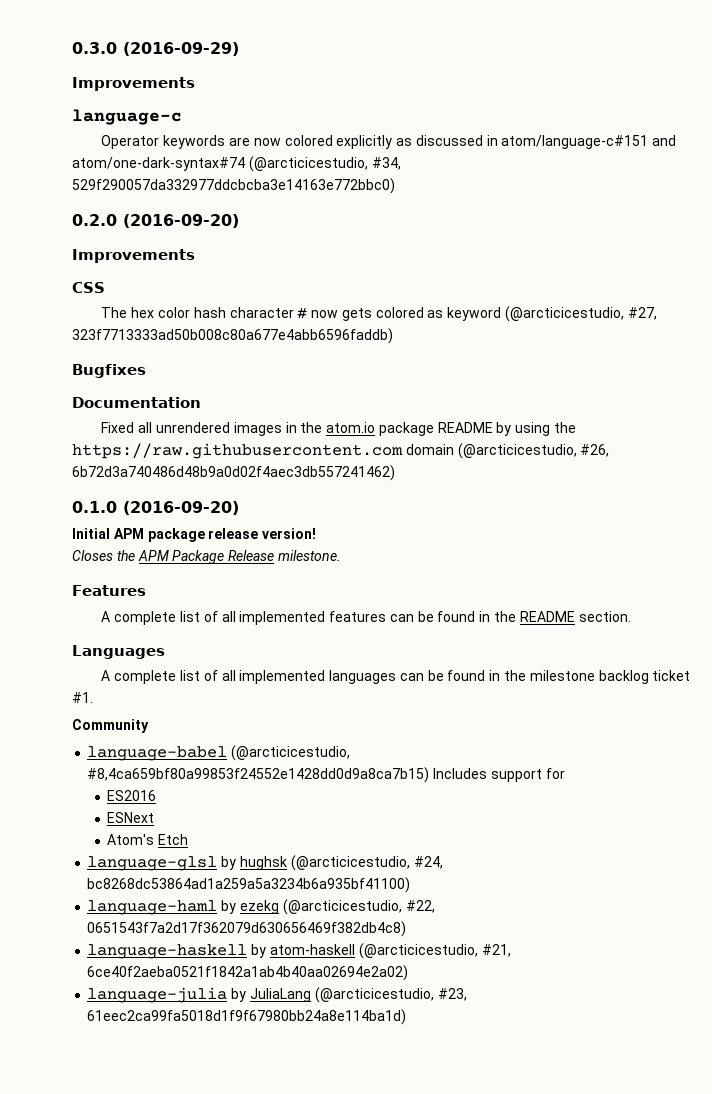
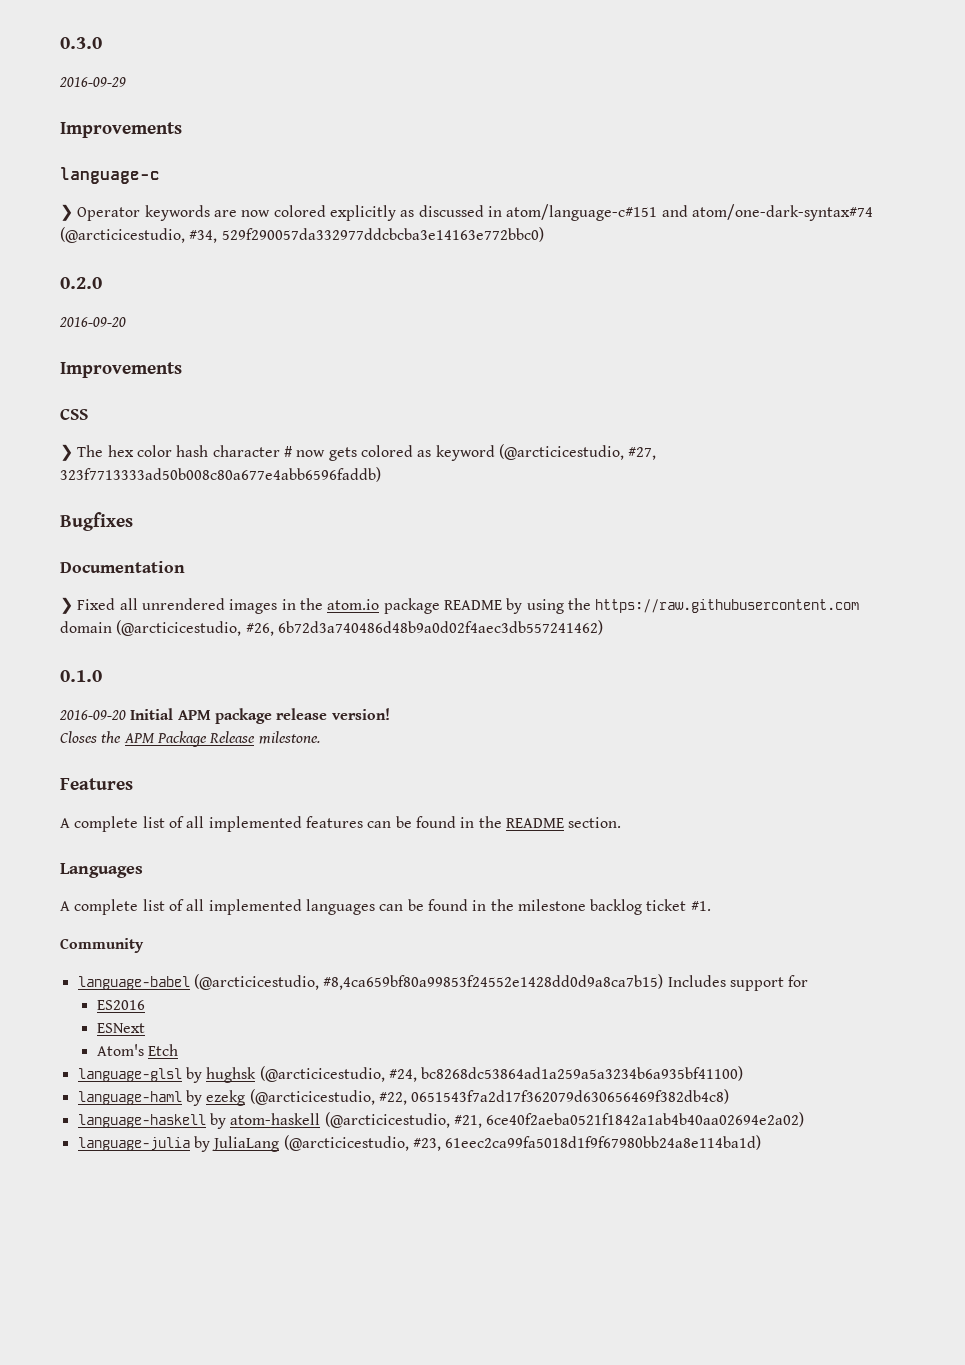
[123,42,239,56] (2016-09-29) -> [59,77,126,87] // 2016-09-29
(182, 117) none -> [60,204,73,221] ❯
[123,214,239,228] (2016-09-20) -> [59,317,126,327] // 2016-09-20
(105, 287) none -> [60,444,73,461] ❯
(201, 402) none -> [60,597,73,614] ❯
[123,501,239,515] (2016-09-20) // -> [59,710,126,720] // 2016-09-20

